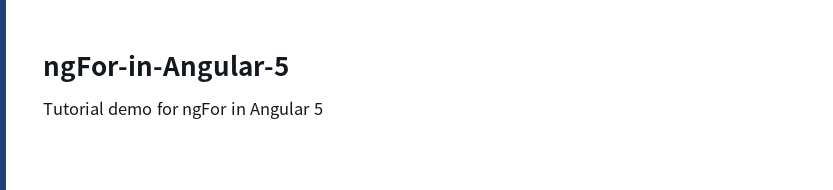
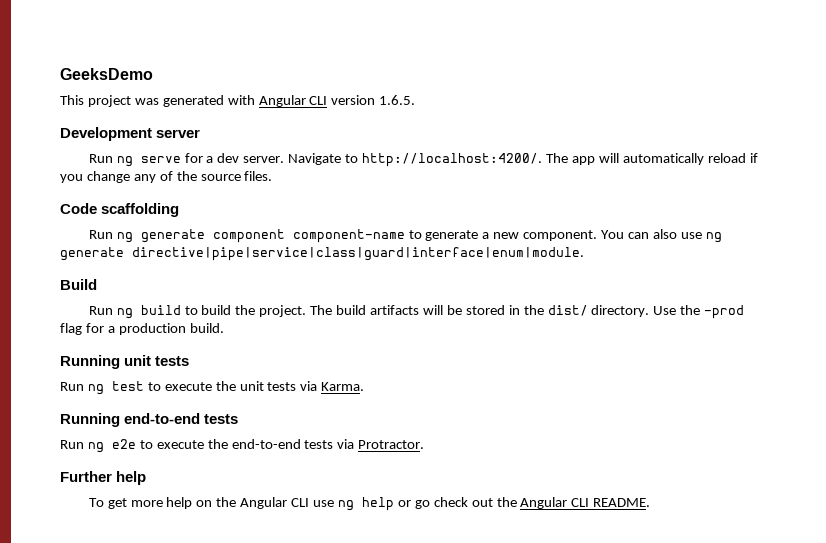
[43,54,289,82] [43,101,323,119] ngFor-in-Angular-5 // Tutorial demo for ngFor in Angular 5 -> [60,68,153,80] [60,95,416,107] [60,127,201,141] [88,153,758,167] [60,171,273,183] [60,203,180,217] [88,229,722,243] [60,247,584,261] [60,279,97,290] [88,305,745,319] [60,323,224,335] [60,355,190,369] [60,381,365,395] [60,413,239,427] [60,439,425,453] [60,471,147,485] [88,497,651,511] GeeksDemo // This project was generated with Angular CLI version 1.6.5. // Development server // Run ng serve for a dev server. Navigate to http://localhost:4200/. The app will automatically reload if you change any of the source files. // Code scaffolding // Run ng generate component component-name to generate a new component. You can also use ng generate directive|pipe|service|class|guard|interface|enum|module. // Build // Run ng build to build the project. The build artifacts will be stored in the dist/ directory. Use the -prod flag for a production build. // Running unit tests // Run ng test to execute the unit tests via Karma. // Running end-to-end tests // Run ng e2e to execute the end-to-end tests via Protractor. // Further help // To get more help on the Angular CLI use ng help or go check out the Angular CLI README.

